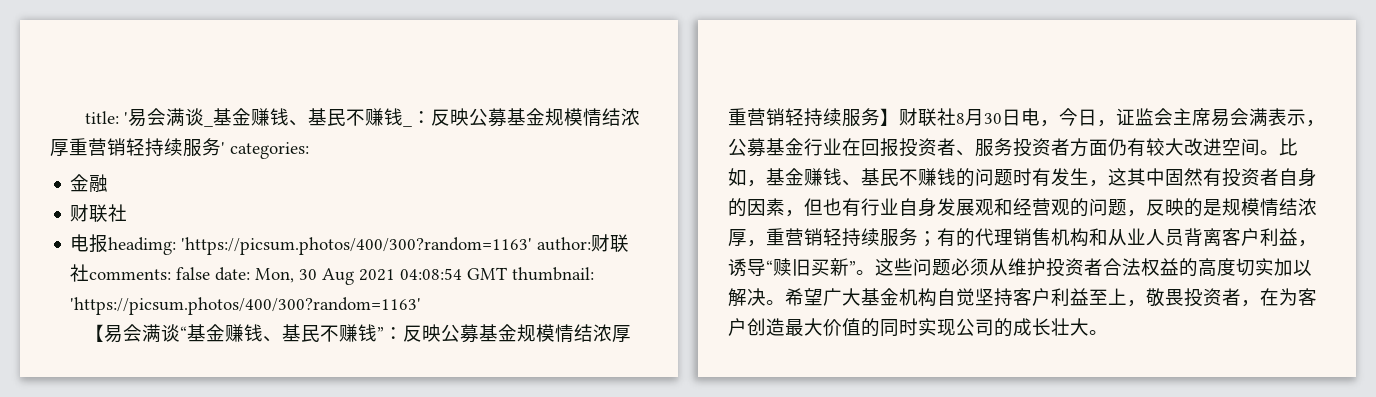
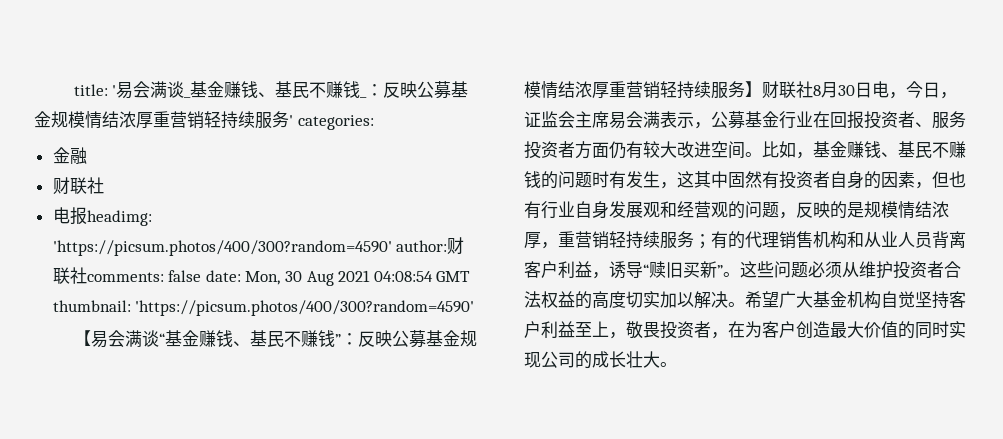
[181,237,533,255] 'https://picsum.photos/400/300?random=1163' -> [52,240,392,256] 'https://picsum.photos/400/300?random=4590'
[70,297,422,315] 'https://picsum.photos/400/300?random=1163' -> [135,300,475,316] 'https://picsum.photos/400/300?random=4590'

